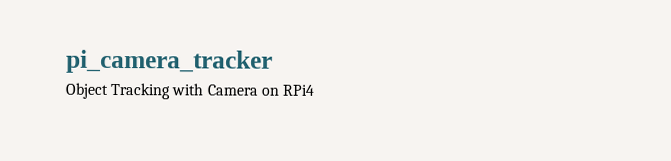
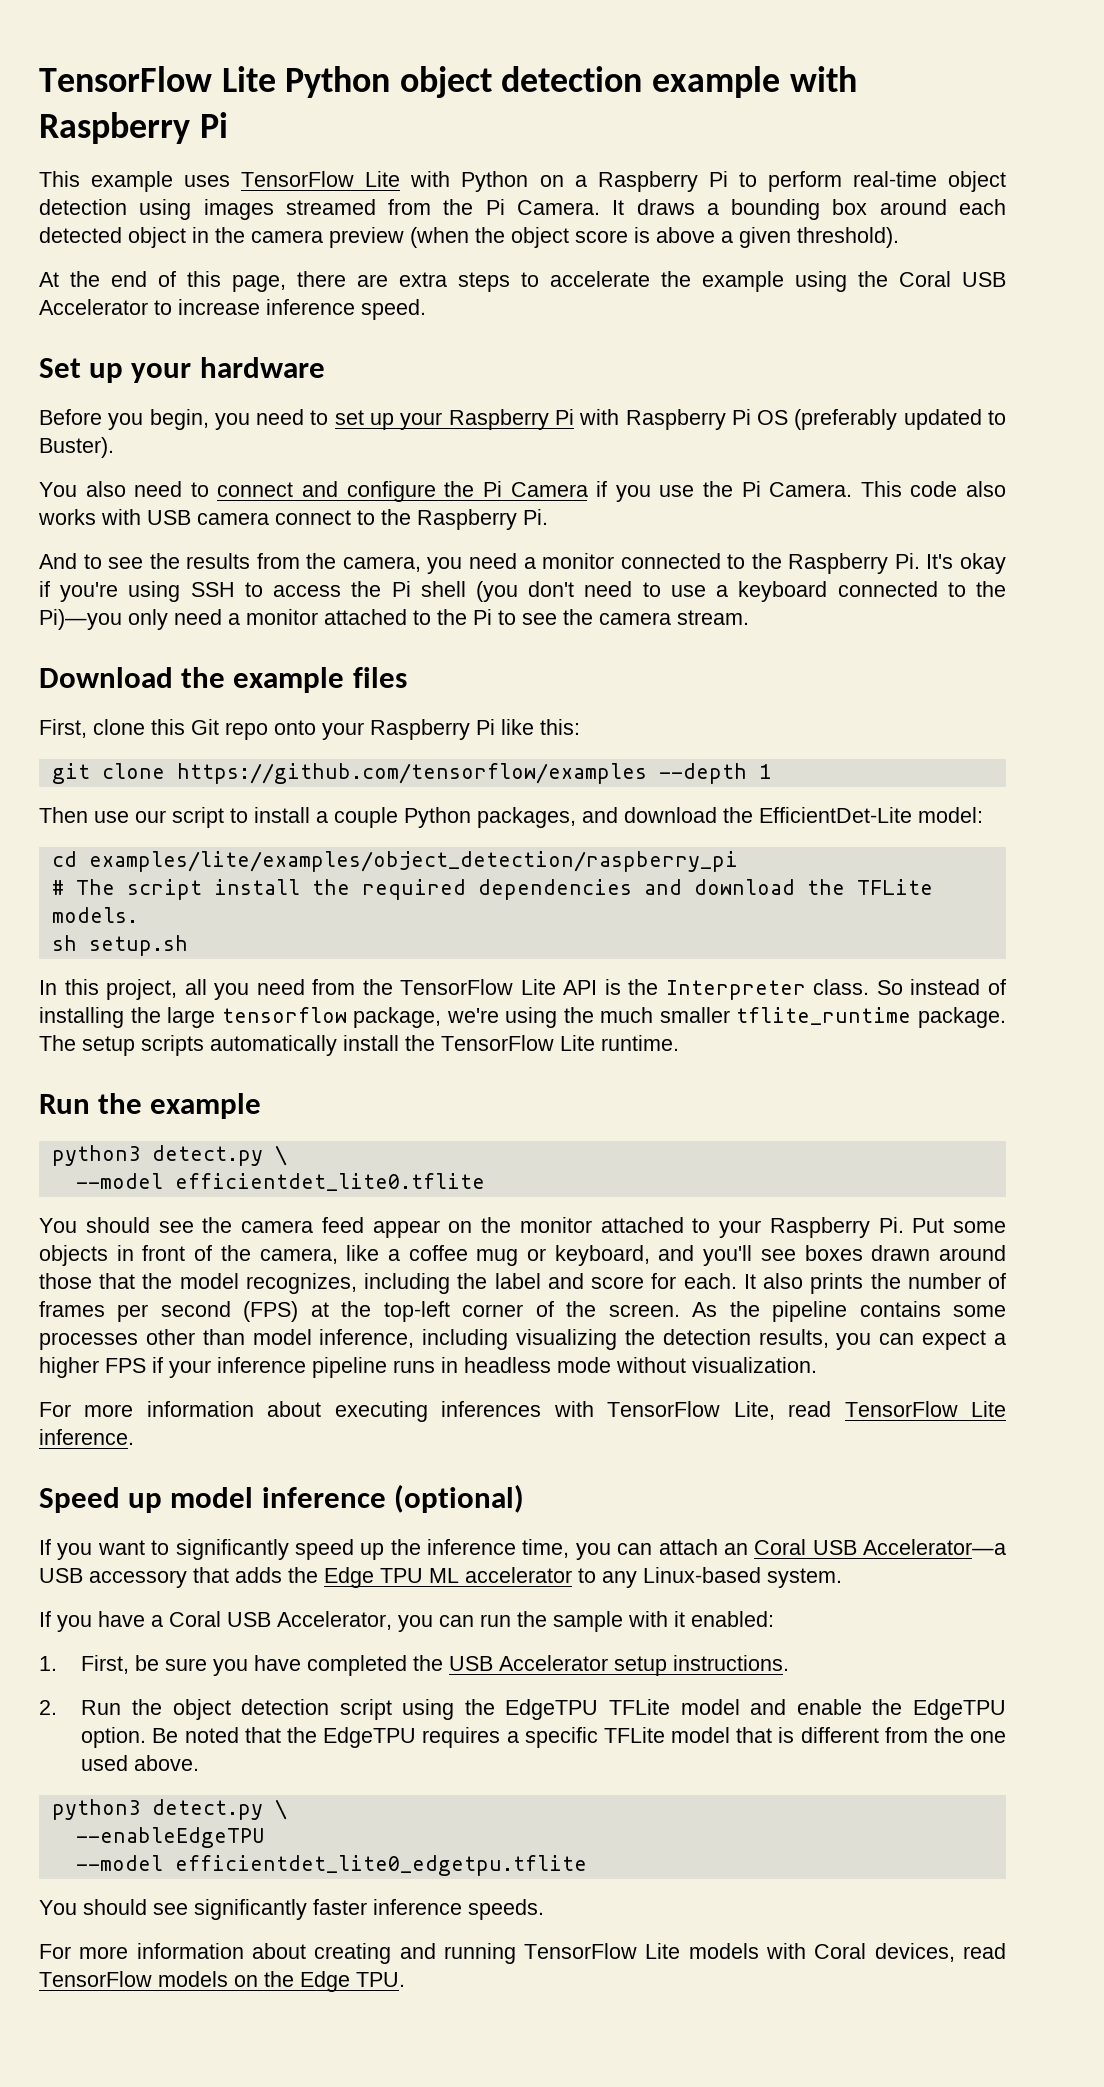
[66,49,273,74] [65,82,314,100] pi_camera_tracker // Object Tracking with Camera on RPi4 -> [39,66,857,98] [39,112,228,144] [39,171,1006,192] [39,199,1007,220] [39,227,899,248] [39,271,1006,292] [39,299,426,320] [39,357,325,383] [39,409,1006,430] [39,437,114,458] [39,481,1006,502] [38,509,548,530] [39,553,1006,574] [39,581,1006,602] [39,609,749,630] [39,667,407,693] [39,719,580,740] [51,763,771,784] [39,807,983,828] [51,851,738,872] [51,879,933,900] [51,907,138,923] [51,935,188,956] [39,979,1006,1000] [39,1007,1006,1028] [39,1035,679,1056] [39,1093,262,1119] [51,1145,287,1166] [75,1173,485,1191] [39,1217,1006,1238] [39,1245,1007,1266] [39,1273,1007,1294] [39,1301,1006,1322] [39,1329,1006,1350] [39,1357,817,1378] [39,1401,1007,1422] [39,1429,134,1445] [39,1484,524,1513] [39,1539,1006,1560] [39,1567,842,1588] [39,1611,774,1632] [39,1655,790,1676] [39,1699,1007,1720] [81,1727,1006,1748] [81,1755,200,1771] [51,1799,287,1820] [75,1827,265,1848] [75,1855,587,1876] [39,1899,544,1920] [39,1943,1006,1964] [39,1971,405,1992] TensorFlow Lite Python object detection example with Raspberry Pi // This example uses TensorFlow Lite with Python on a Raspberry Pi to perform real-time object detection using images streamed from the Pi Camera. It draws a bounding box around each detected object in the camera preview (when the object score is above a given threshold). // At the end of this page, there are extra steps to accelerate the example using the Coral USB Accelerator to increase inference speed. // Set up your hardware // Before you begin, you need to set up your Raspberry Pi with Raspberry Pi OS (preferably updated to Buster). // You also need to connect and configure the Pi Camera if you use the Pi Camera. This code also works with USB camera connect to the Raspberry Pi. // And to see the results from the camera, you need a monitor connected to the Raspberry Pi. It's okay if you're using SSH to access the Pi shell (you don't need to use a keyboard connected to the Pi)—you only need a monitor attached to the Pi to see the camera stream. // Download the example files // First, clone this Git repo onto your Raspberry Pi like this: // git clone https://github.com/tensorflow/examples --depth 1 // Then use our script to install a couple Python packages, and download the EfficientDet-Lite model: // cd examples/lite/examples/object_detection/raspberry_pi // # The script install the required dependencies and download the TFLite models. // sh setup.sh // In this project, all you need from the TensorFlow Lite API is the Interpreter class. So instead of installing the large tensorflow package, we're using the much smaller tflite_runtime package. The setup scripts automatically install the TensorFlow Lite runtime. // Run the example // python3 detect.py \ // --model efficientdet_lite0.tflite // You should see the camera feed appear on the monitor attached to your Raspberry Pi. Put some objects in front of the camera, like a coffee mug or keyboard, and you'll see boxes drawn around those that the model recognizes, including the label and score for each. It also prints the number of frames per second (FPS) at the top-left corner of the screen. As the pipeline contains some processes other than model inference, including visualizing the detection results, you can expect a higher FPS if your inference pipeline runs in headless mode without visualization. // For more information about executing inferences with TensorFlow Lite, read TensorFlow Lite inference. // Speed up model inference (optional) // If you want to significantly speed up the inference time, you can attach an Coral USB Accelerator—a USB accessory that adds the Edge TPU ML accelerator to any Linux-based system. // If you have a Coral USB Accelerator, you can run the sample with it enabled: // 1. First, be sure you have completed the USB Accelerator setup instructions. // 2. Run the object detection script using the EdgeTPU TFLite model and enable the EdgeTPU option. Be noted that the EdgeTPU requires a specific TFLite model that is different from the one used above. // python3 detect.py \ // --enableEdgeTPU // --model efficientdet_lite0_edgetpu.tflite // You should see significantly faster inference speeds. // For more information about creating and running TensorFlow Lite models with Coral devices, read TensorFlow models on the Edge TPU.

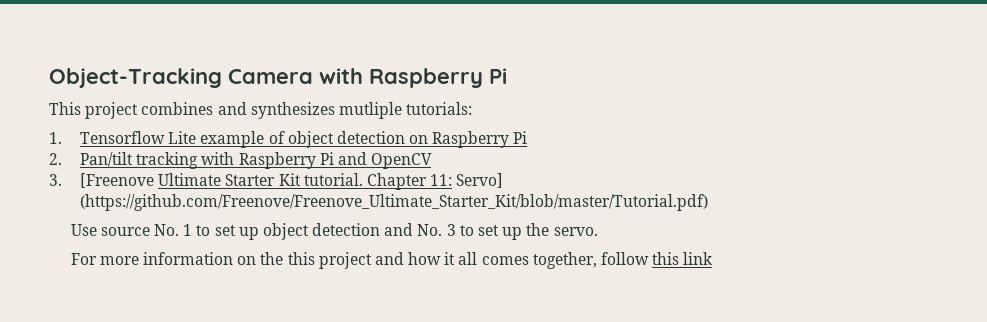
[39,66,857,98] [39,112,228,144] [39,171,1006,192] [39,199,1007,220] [39,227,899,248] [39,271,1006,292] [39,299,426,320] [39,357,325,383] [39,409,1006,430] [39,437,114,458] [39,481,1006,502] [38,509,548,530] [39,553,1006,574] [39,581,1006,602] [39,609,749,630] [39,667,407,693] [39,719,580,740] [51,763,771,784] [39,807,983,828] [51,851,738,872] [51,879,933,900] [51,907,138,923] [51,935,188,956] [39,979,1006,1000] [39,1007,1006,1028] [39,1035,679,1056] [39,1093,262,1119] [51,1145,287,1166] [75,1173,485,1191] [39,1217,1006,1238] [39,1245,1007,1266] [39,1273,1007,1294] [39,1301,1006,1322] [39,1329,1006,1350] [39,1357,817,1378] [39,1401,1007,1422] [39,1429,134,1445] [39,1484,524,1513] [39,1539,1006,1560] [39,1567,842,1588] [39,1611,774,1632] [39,1655,790,1676] [39,1699,1007,1720] [81,1727,1006,1748] [81,1755,200,1771] [51,1799,287,1820] [75,1827,265,1848] [75,1855,587,1876] [39,1899,544,1920] [39,1943,1006,1964] [39,1971,405,1992] TensorFlow Lite Python object detection example with Raspberry Pi // This example uses TensorFlow Lite with Python on a Raspberry Pi to perform real-time object detection using images streamed from the Pi Camera. It draws a bounding box around each detected object in the camera preview (when the object score is above a given threshold). // At the end of this page, there are extra steps to accelerate the example using the Coral USB Accelerator to increase inference speed. // Set up your hardware // Before you begin, you need to set up your Raspberry Pi with Raspberry Pi OS (preferably updated to Buster). // You also need to connect and configure the Pi Camera if you use the Pi Camera. This code also works with USB camera connect to the Raspberry Pi. // And to see the results from the camera, you need a monitor connected to the Raspberry Pi. It's okay if you're using SSH to access the Pi shell (you don't need to use a keyboard connected to the Pi)—you only need a monitor attached to the Pi to see the camera stream. // Download the example files // First, clone this Git repo onto your Raspberry Pi like this: // git clone https://github.com/tensorflow/examples --depth 1 // Then use our script to install a couple Python packages, and download the EfficientDet-Lite model: // cd examples/lite/examples/object_detection/raspberry_pi // # The script install the required dependencies and download the TFLite models. // sh setup.sh // In this project, all you need from the TensorFlow Lite API is the Interpreter class. So instead of installing the large tensorflow package, we're using the much smaller tflite_runtime package. The setup scripts automatically install the TensorFlow Lite runtime. // Run the example // python3 detect.py \ // --model efficientdet_lite0.tflite // You should see the camera feed appear on the monitor attached to your Raspberry Pi. Put some objects in front of the camera, like a coffee mug or keyboard, and you'll see boxes drawn around those that the model recognizes, including the label and score for each. It also prints the number of frames per second (FPS) at the top-left corner of the screen. As the pipeline contains some processes other than model inference, including visualizing the detection results, you can expect a higher FPS if your inference pipeline runs in headless mode without visualization. // For more information about executing inferences with TensorFlow Lite, read TensorFlow Lite inference. // Speed up model inference (optional) // If you want to significantly speed up the inference time, you can attach an Coral USB Accelerator—a USB accessory that adds the Edge TPU ML accelerator to any Linux-based system. // If you have a Coral USB Accelerator, you can run the sample with it enabled: // 1. First, be sure you have completed the USB Accelerator setup instructions. // 2. Run the object detection script using the EdgeTPU TFLite model and enable the EdgeTPU option. Be noted that the EdgeTPU requires a specific TFLite model that is different from the one used above. // python3 detect.py \ // --enableEdgeTPU // --model efficientdet_lite0_edgetpu.tflite // You should see significantly faster inference speeds. // For more information about creating and running TensorFlow Lite models with Coral devices, read TensorFlow models on the Edge TPU. -> [49,68,507,88] [49,102,473,119] [49,131,528,148] [49,152,433,169] [49,173,504,190] [79,194,708,211] [70,223,598,240] [70,252,714,269] Object-Tracking Camera with Raspberry Pi // This project combines and synthesizes mutliple tutorials: // 1. Tensorflow Lite example of object detection on Raspberry Pi // 2. Pan/tilt tracking with Raspberry Pi and OpenCV // 3. [Freenove Ultimate Starter Kit tutorial. Chapter 11: Servo] (https://github.com/Freenove/Freenove_Ultimate_Starter_Kit/blob/master/Tutorial.pdf) // Use source No. 1 to set up object detection and No. 3 to set up the servo. // For more information on the this project and how it all comes together, follow this link

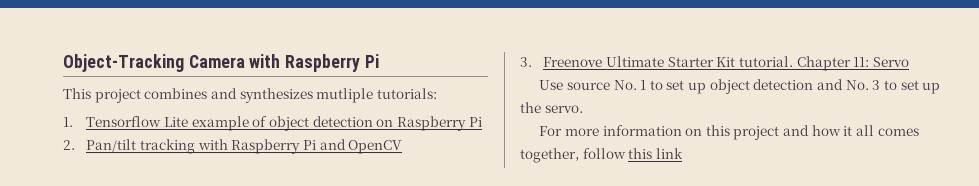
[79,173,154,188] [Freenove -> [543,57,603,67] Freenove
[456,173,504,188] [79,194,708,211] Servo] (https://github.com/Freenove/Freenove_Ultimate_Starter_Kit/blob/master/Tutorial.pdf) -> [872,57,909,67] Servo
[260,252,284,265] the -> (703, 132) none

